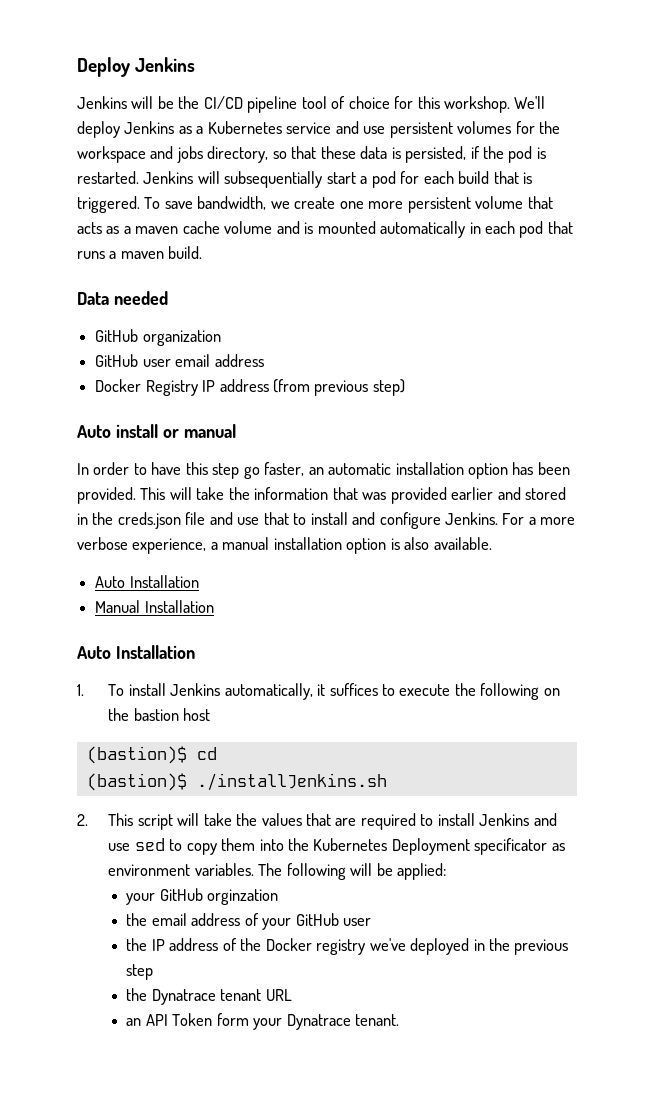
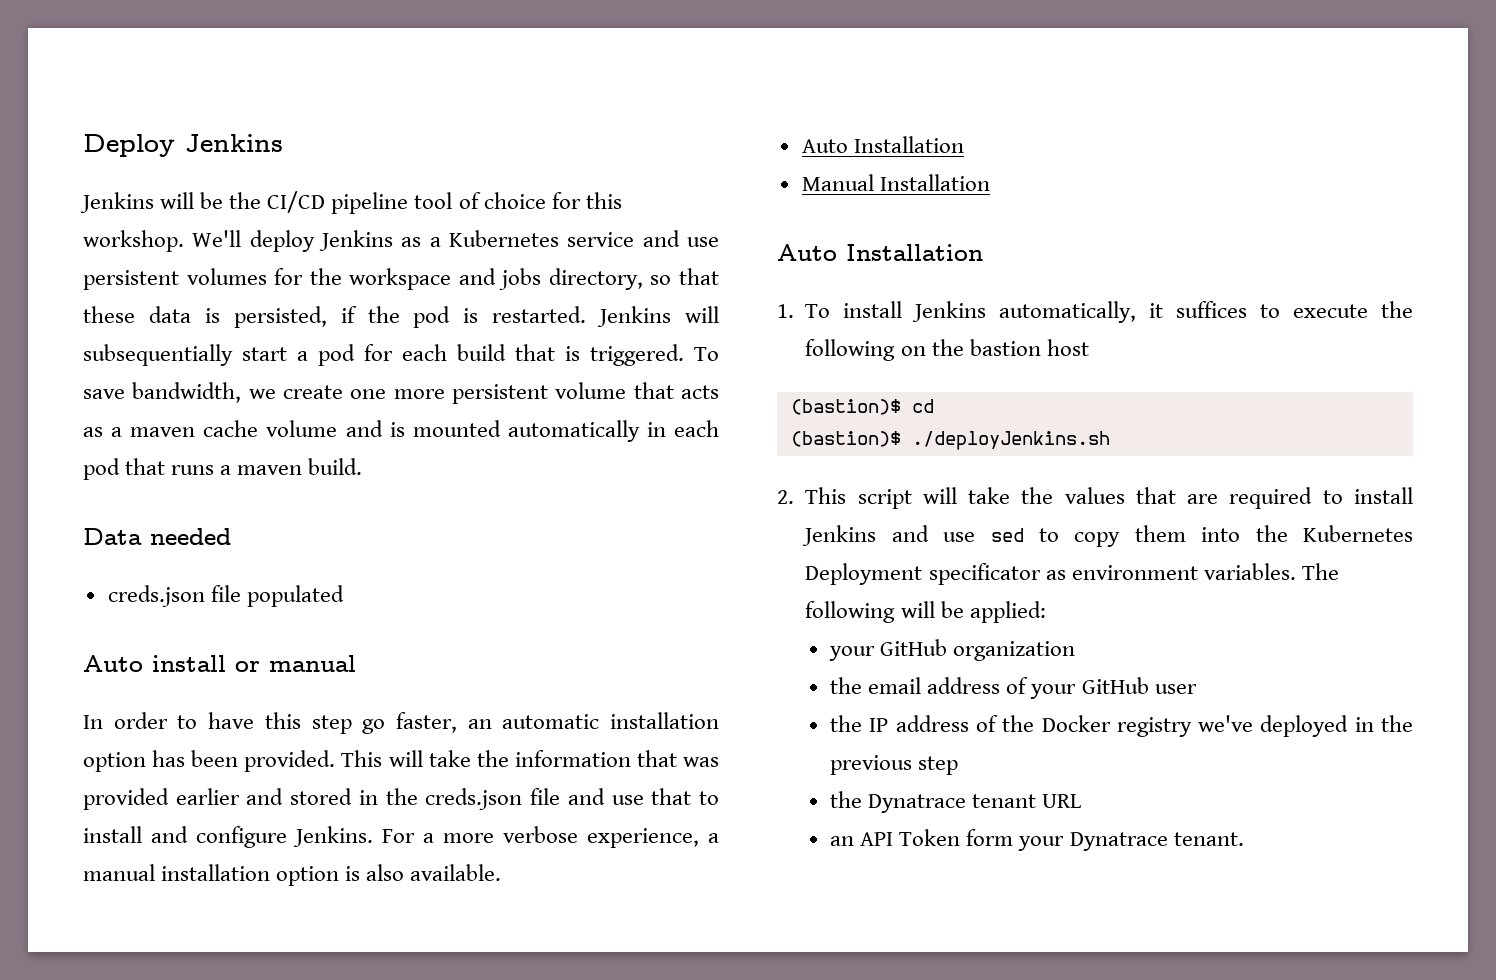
[95,329,221,346] [95,354,264,367] [95,379,405,396] GitHub organization // GitHub user email address // Docker Registry IP address (from previous step) -> [107,585,344,607] creds.json file populated
[196,773,387,791] ./installJenkins.sh -> [911,431,1110,450] ./deployJenkins.sh
[207,889,279,905] orginzation -> [953,641,1076,661] organization

